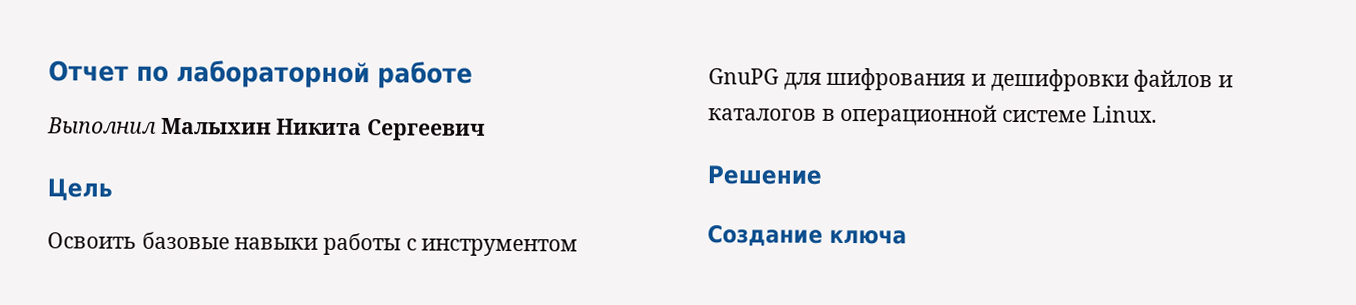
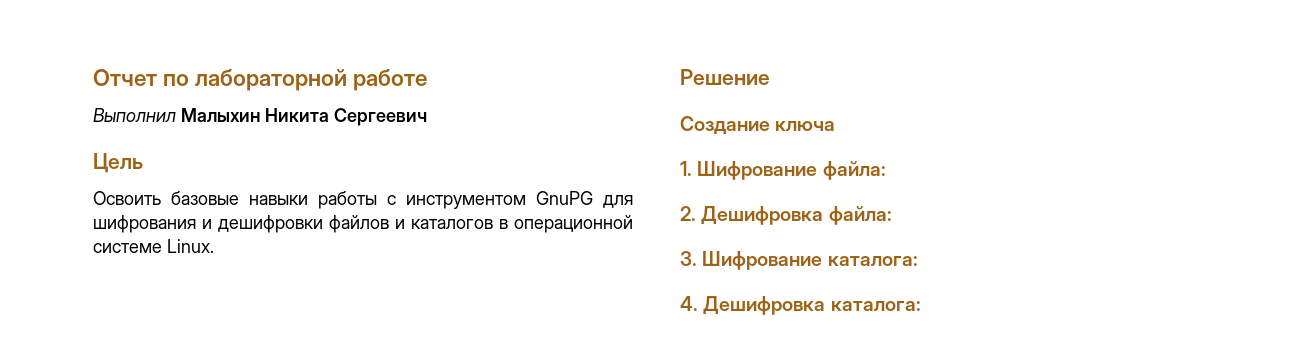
(907, 237) none -> [680,161,886,180] [680,206,892,225] [680,251,918,270] [680,296,921,315] // 1. Шифрование файла: // 2. Дешифровка файла: // 3. Шифрование каталога: // 4. Дешифровка каталога:

